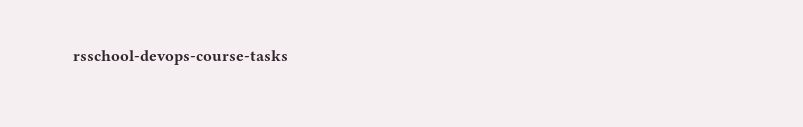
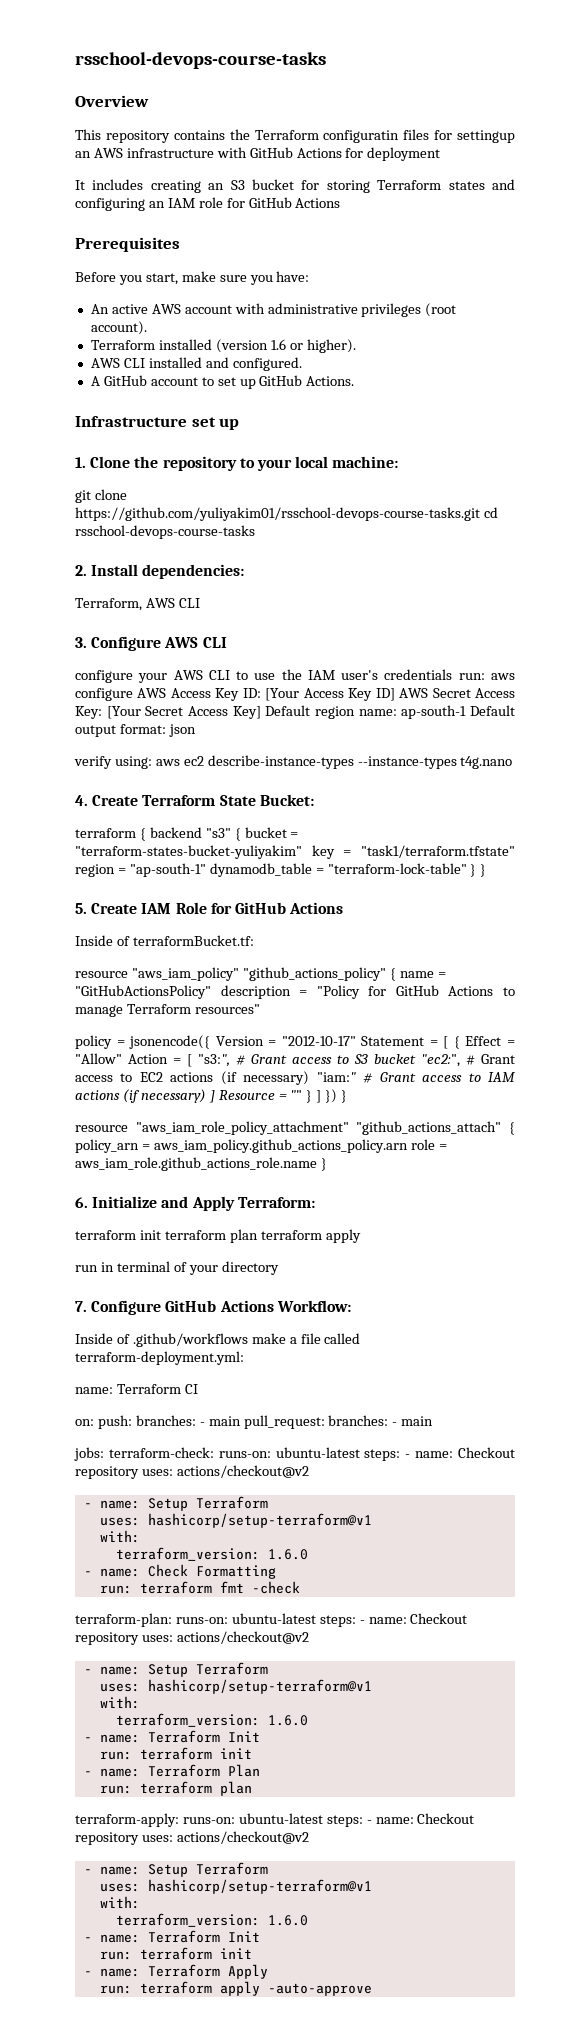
[73,50,288,65] rsschool-devops-course-tasks -> [75,52,326,69] [75,95,149,107] [75,129,515,143] [75,147,441,161] [75,179,515,193] [75,197,341,211] [75,237,180,252] [75,271,310,285] [90,303,457,317] [90,321,147,335] [90,339,356,353] [90,357,302,371] [90,375,355,389] [75,416,240,430] [75,456,399,471] [75,489,127,503] [75,507,498,521] [75,525,255,539] [75,564,245,579] [75,598,200,611] [75,636,227,651] [75,669,515,683] [75,688,515,701] [75,705,515,719] [75,724,196,737] [74,755,513,769] [75,794,314,806] [75,827,299,841] [75,845,515,859] [75,863,487,877] [75,902,344,914] [75,935,254,946] [75,967,446,981] [75,985,515,999] [75,1004,260,1017] [75,1035,515,1049] [75,1053,515,1067] [75,1071,515,1085] [75,1089,348,1103] [75,1121,515,1135] [75,1139,447,1153] [75,1157,327,1171] [75,1196,315,1211] [75,1229,361,1243] [75,1261,279,1275] [75,1300,351,1315] [75,1333,361,1347] [75,1351,244,1365] [75,1384,198,1394] [75,1415,434,1429] [74,1447,515,1461] [75,1465,309,1479] [83,1496,268,1511] [99,1513,372,1528] [99,1530,140,1543] [115,1547,308,1561] [83,1564,276,1579] [99,1581,300,1594] [75,1613,468,1627] [75,1631,309,1645] [83,1662,268,1677] [99,1679,372,1694] [99,1696,140,1709] [115,1713,308,1727] [83,1730,260,1743] [99,1747,252,1760] [83,1764,260,1777] [99,1781,252,1796] [75,1813,475,1827] [75,1831,309,1845] [83,1862,268,1877] [99,1879,372,1894] [99,1896,140,1909] [115,1913,308,1927] [83,1930,260,1943] [99,1947,252,1960] [83,1964,268,1979] [99,1981,372,1996] rsschool-devops-course-tasks // Overview // This repository contains the Terraform configuratin files for settingup an AWS infrastructure with GitHub Actions for deployment // It includes creating an S3 bucket for storing Terraform states and configuring an IAM role for GitHub Actions // Prerequisites // Before you start, make sure you have: // An active AWS account with administrative privileges (root account). // Terraform installed (version 1.6 or higher). // AWS CLI installed and configured. // A GitHub account to set up GitHub Actions. // Infrastructure set up // 1. Clone the repository to your local machine: // git clone https://github.com/yuliyakim01/rsschool-devops-course-tasks.git cd rsschool-devops-course-tasks // 2. Install dependencies: // Terraform, AWS CLI // 3. Configure AWS CLI // configure your AWS CLI to use the IAM user's credentials run: aws configure AWS Access Key ID: [Your Access Key ID] AWS Secret Access Key: [Your Secret Access Key] Default region name: ap-south-1 Default output format: json // verify using: aws ec2 describe-instance-types --instance-types t4g.nano // 4. Create Terraform State Bucket: // terraform { backend "s3" { bucket = "terraform-states-bucket-yuliyakim" key = "task1/terraform.tfstate" region = "ap-south-1" dynamodb_table = "terraform-lock-table" } } // 5. Create IAM Role for GitHub Actions // Inside of terraformBucket.tf: // resource "aws_iam_policy" "github_actions_policy" { name = "GitHubActionsPolicy" description = "Policy for GitHub Actions to manage Terraform resources" // policy = jsonencode({ Version = "2012-10-17" Statement = [ { Effect = "Allow" Action = [ "s3:", # Grant access to S3 bucket "ec2:", # Grant access to EC2 actions (if necessary) "iam:" # Grant access to IAM actions (if necessary) ] Resource = "" } ] }) } // resource "aws_iam_role_policy_attachment" "github_actions_attach" { policy_arn = aws_iam_policy.github_actions_policy.arn role = aws_iam_role.github_actions_role.name } // 6. Initialize and Apply Terraform: // terraform init terraform plan terraform apply // run in terminal of your directory // 7. Configure GitHub Actions Workflow: // Inside of .github/workflows make a file called terraform-deployment.yml: // name: Terraform CI // on: push: branches: - main pull_request: branches: - main // jobs: terraform-check: runs-on: ubuntu-latest steps: - name: Checkout repository uses: actions/checkout@v2 // - name: Setup Terraform // uses: hashicorp/setup-terraform@v1 // with: // terraform_version: 1.6.0 // - name: Check Formatting // run: terraform fmt -check // terraform-plan: runs-on: ubuntu-latest steps: - name: Checkout repository uses: actions/checkout@v2 // - name: Setup Terraform // uses: hashicorp/setup-terraform@v1 // with: // terraform_version: 1.6.0 // - name: Terraform Init // run: terraform init // - name: Terraform Plan // run: terraform plan // terraform-apply: runs-on: ubuntu-latest steps: - name: Checkout repository uses: actions/checkout@v2 // - name: Setup Terraform // uses: hashicorp/setup-terraform@v1 // with: // terraform_version: 1.6.0 // - name: Terraform Init // run: terraform init // - name: Terraform Apply // run: terraform apply -auto-approve

